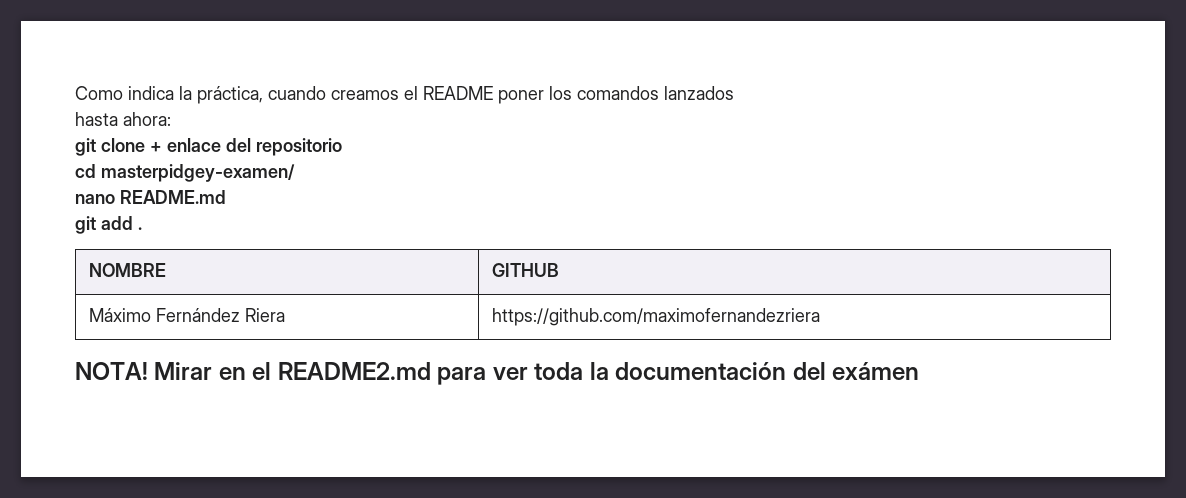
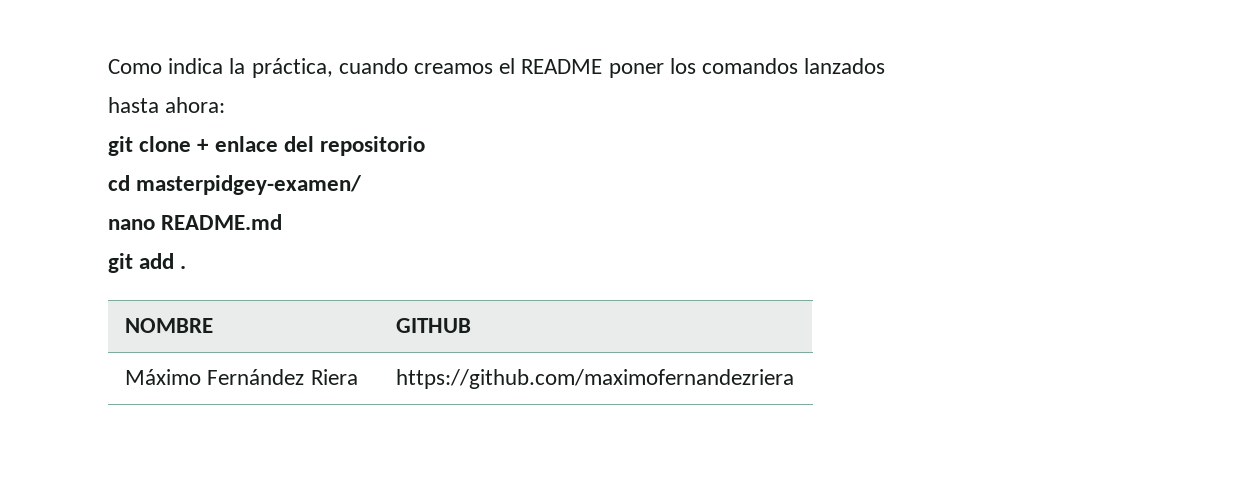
[75,362,920,385] // NOTA! Mirar en el README2.md para ver toda la documentación del exámen -> (795, 379) none

